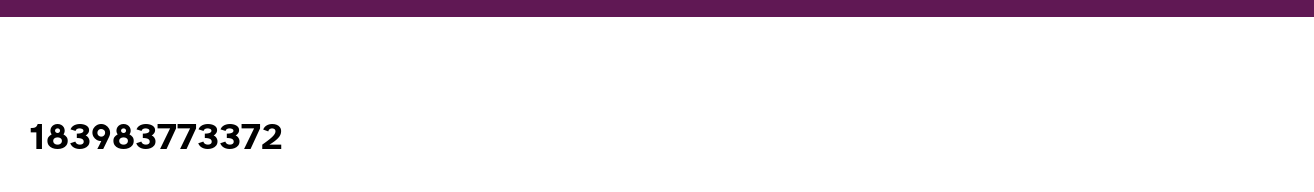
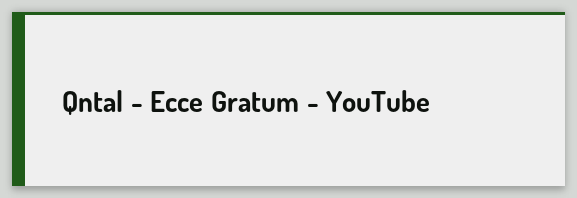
[29,124,283,149] 183983773372 -> [62,90,431,115] Qntal - Ecce Gratum - YouTube

